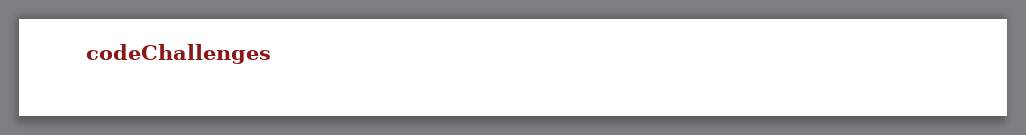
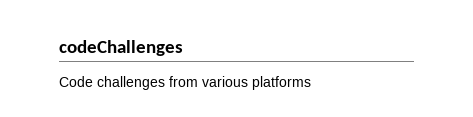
(271, 54) none -> [59,76,311,90] // Code challenges from various platforms

